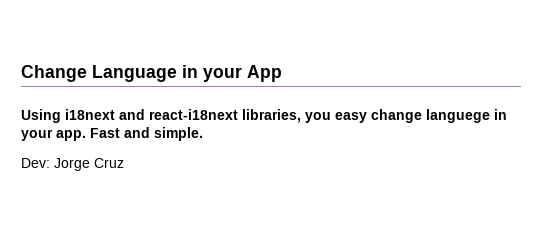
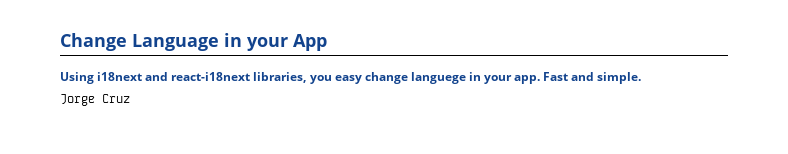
[21,158,50,168] Dev: -> (642, 78) none

